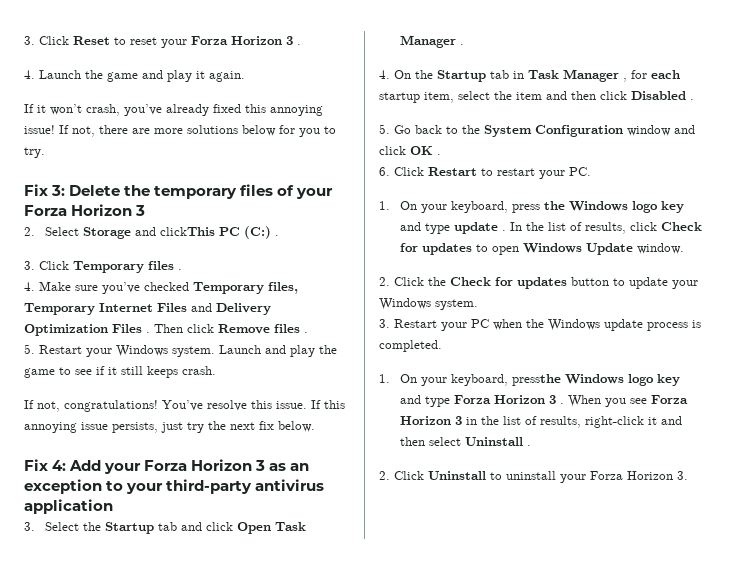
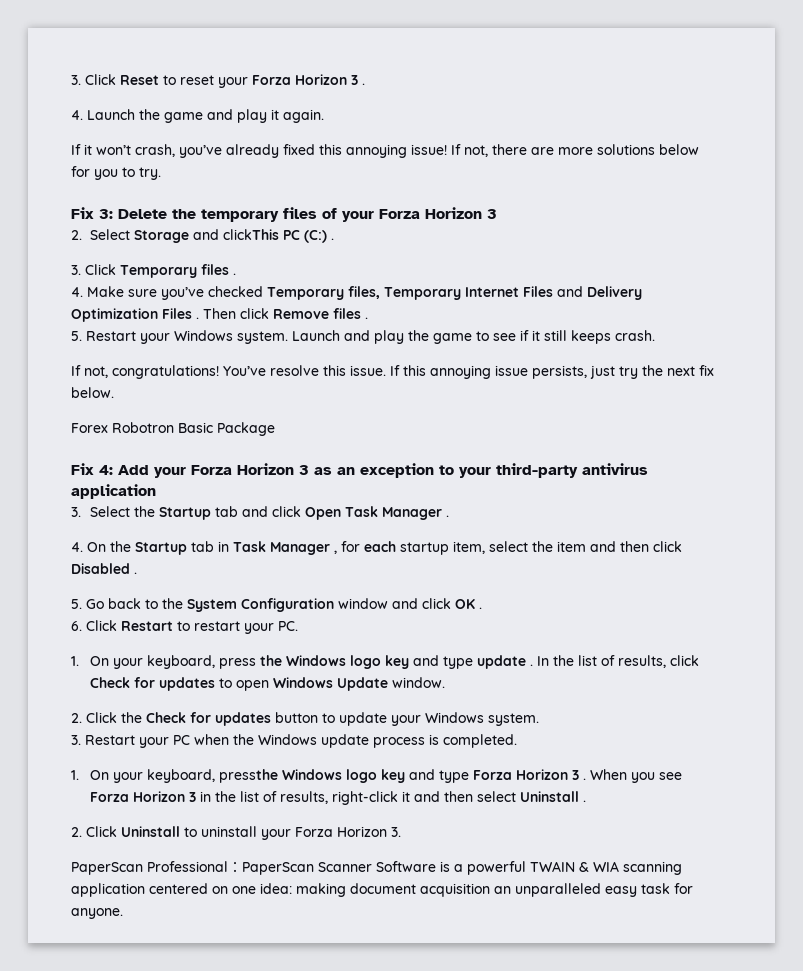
(315, 426) none -> [71,422,275,436] // Forex Robotron Basic Package
(688, 475) none -> [71,861,682,875] [71,883,693,897] [71,908,123,919] // PaperScan Professional：PaperScan Scanner Software is a powerful TWAIN & WIA scanning application centered on one idea: making document acquisition an unparalleled easy task for anyone.

